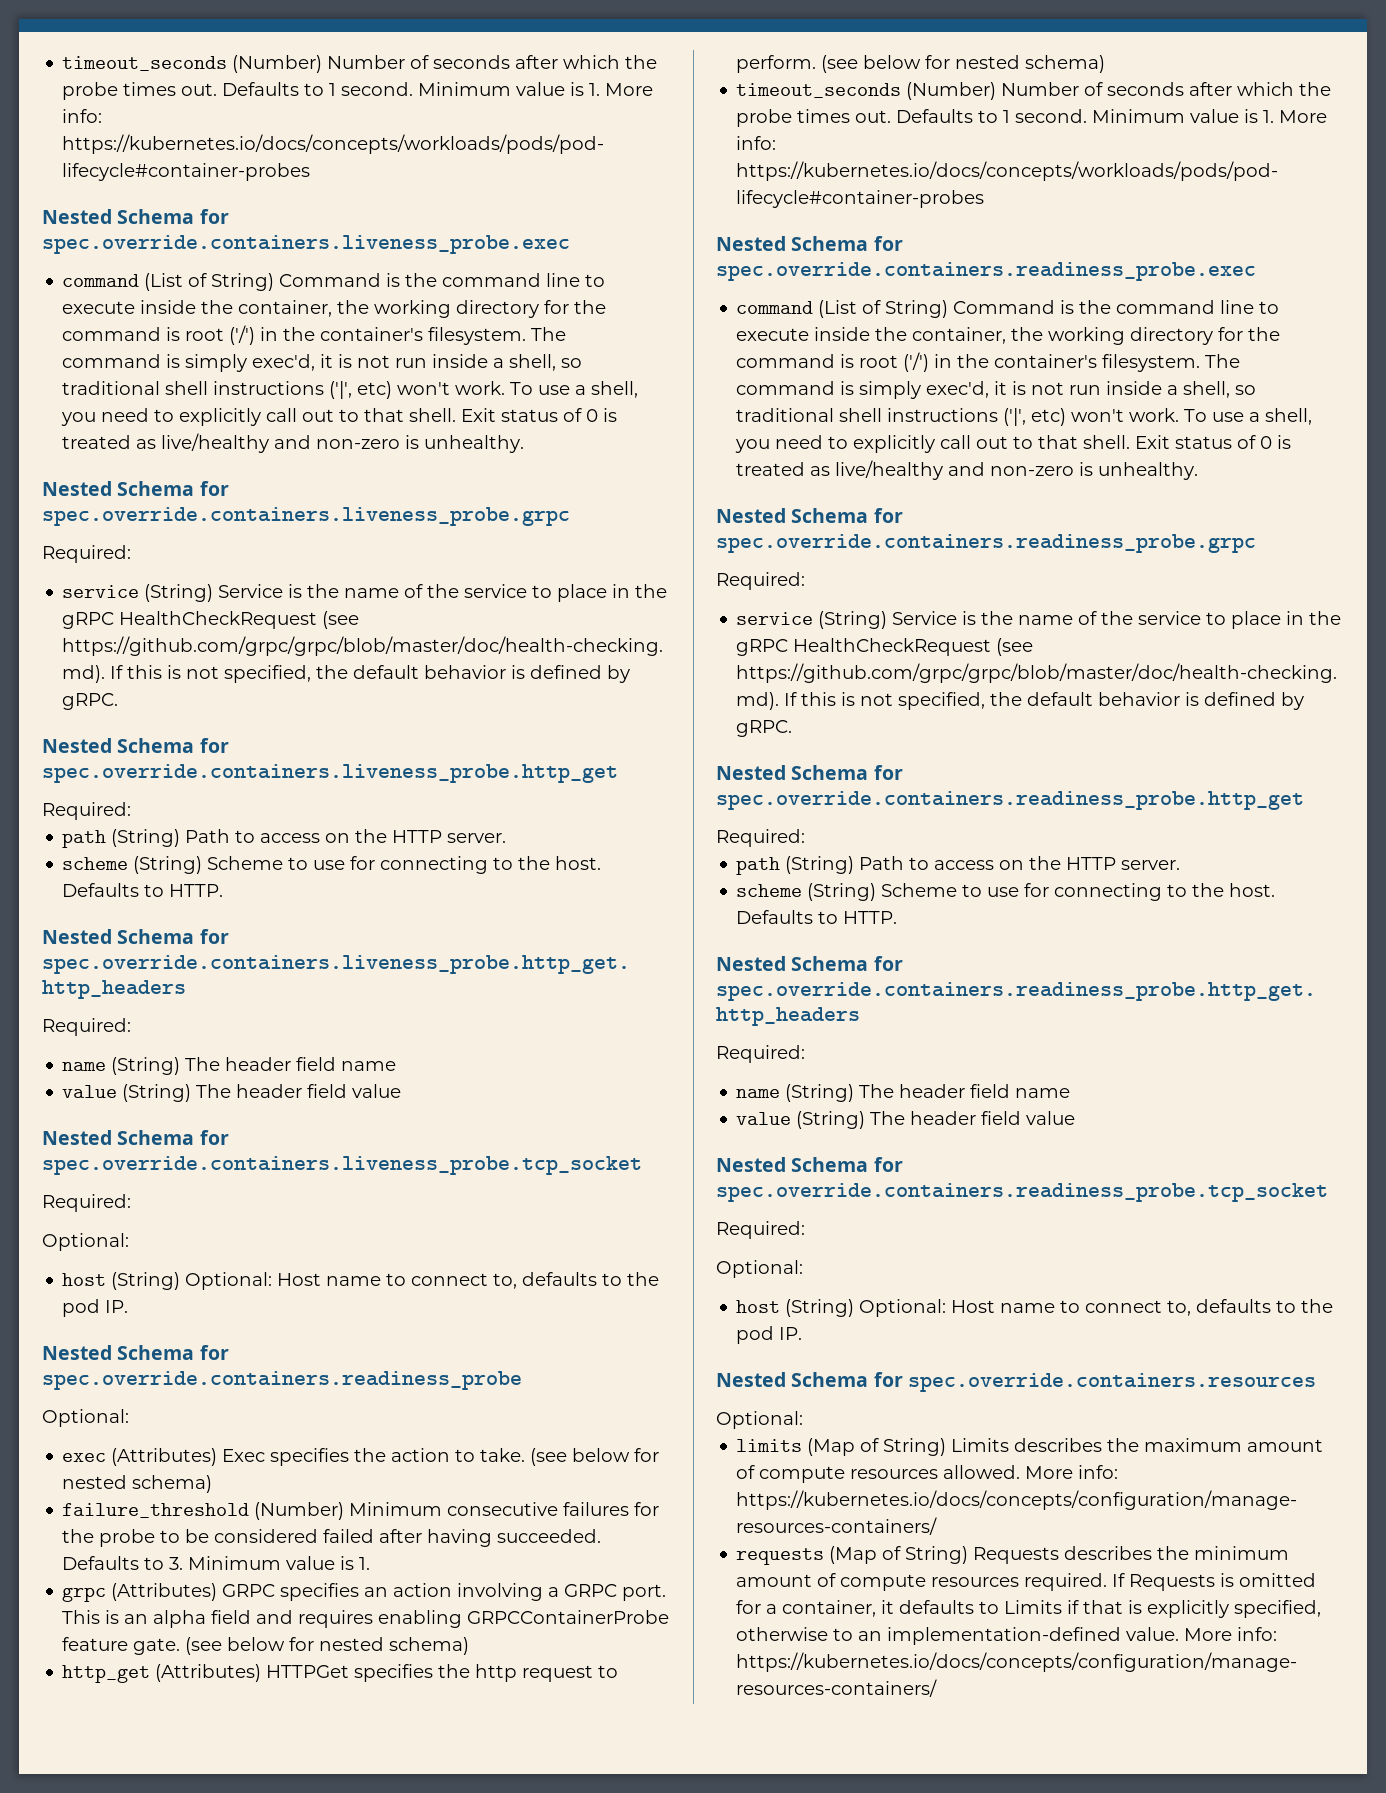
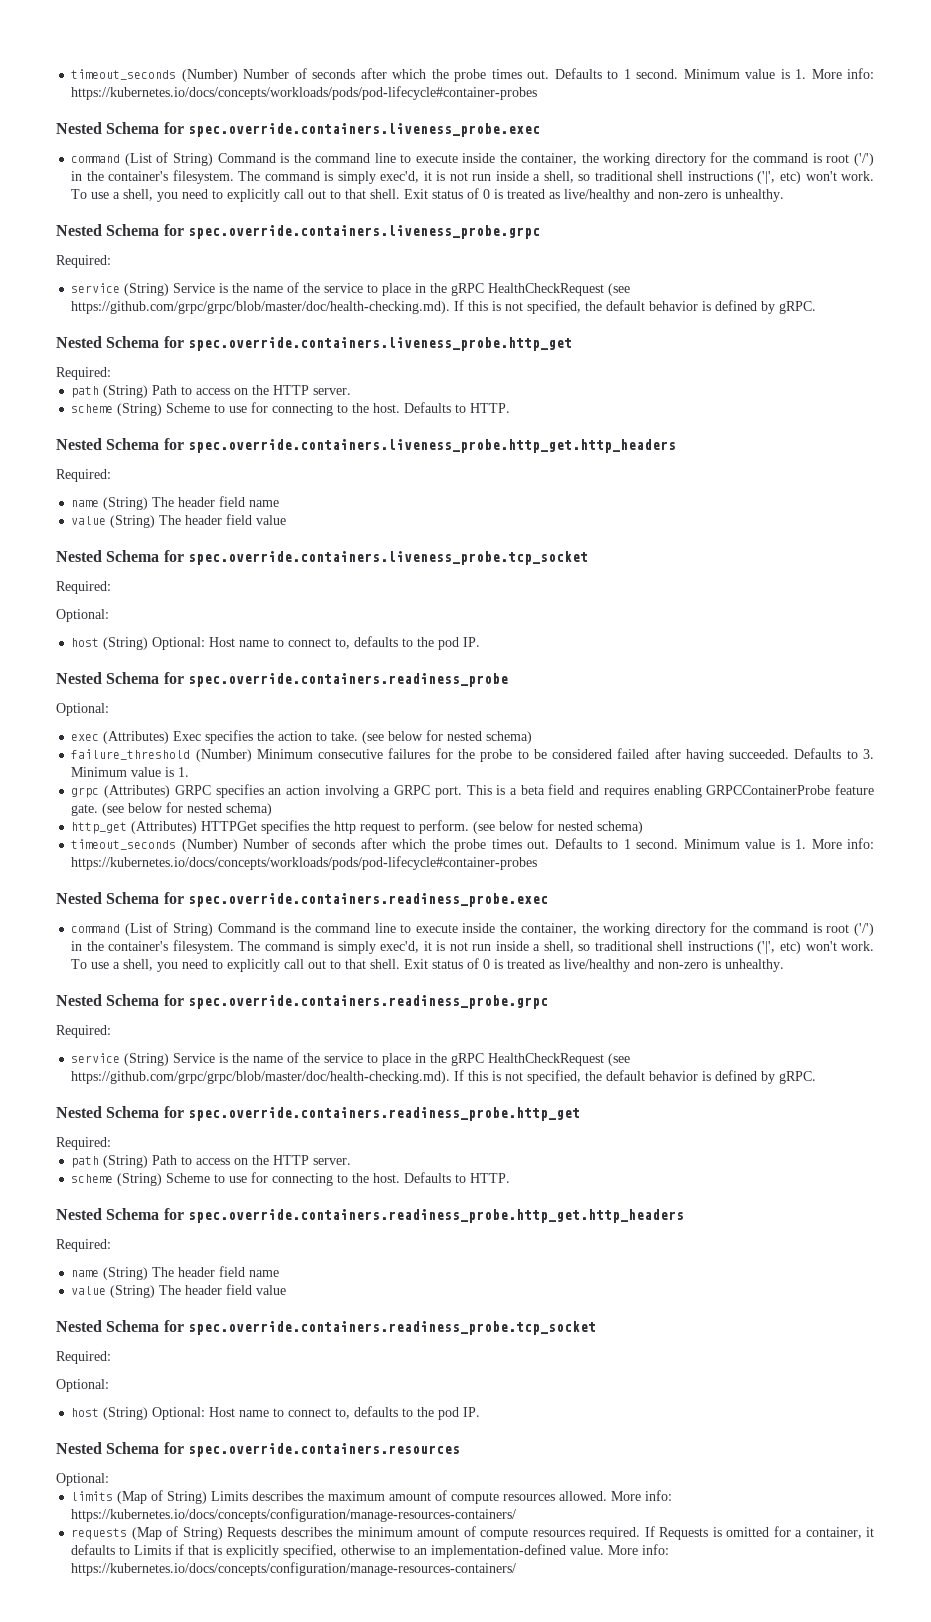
[124,1610,207,1628] an alpha -> [509,785,545,795] a beta

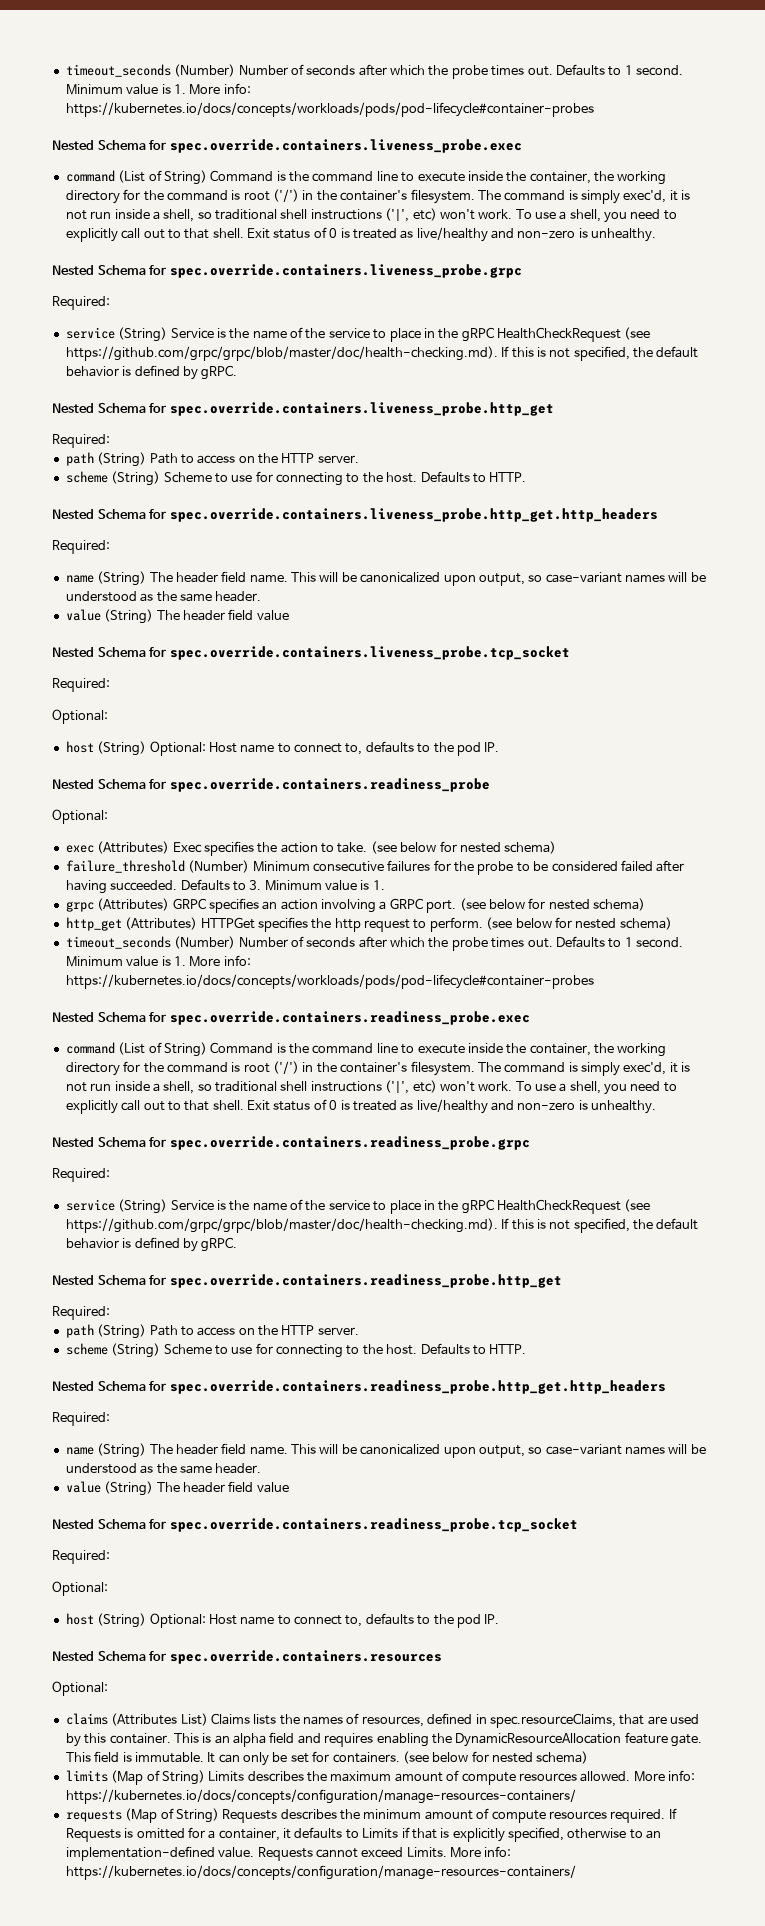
[249,500,280,507] name -> [249,572,706,586] [65,591,262,602] name. This will be canonicalized upon output, so case-variant names will be understood as the same header.
[466,784,875,798] [71,804,99,816] This is a beta field and requires enabling GRPCContainerProbe feature gate. -> (457, 906) none
[249,1270,280,1277] name -> [249,1444,706,1458] [65,1463,262,1474] name. This will be canonicalized upon output, so case-variant names will be understood as the same header.
(109, 1479) none -> [65,1713,699,1728] [65,1732,702,1747] [65,1751,589,1766] // claims (Attributes List) Claims lists the names of resources, defined in spec.resourceClaims, that are used by this container. This is an alpha field and requires enabling the DynamicResourceAllocation feature gate. This field is immutable. It can only be set for containers. (see below for nested schema)
(605, 1550) none -> [257,1847,447,1861] Requests cannot exceed Limits.

